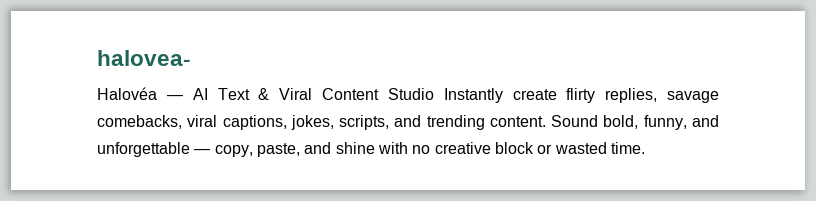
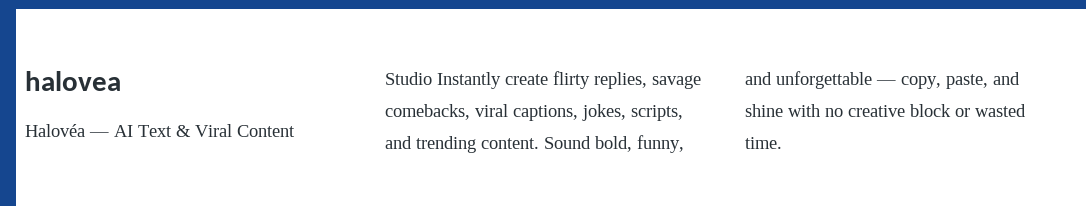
[97,50,191,66] halovea- -> [25,71,121,91] halovea

